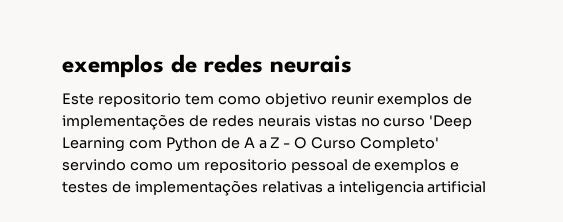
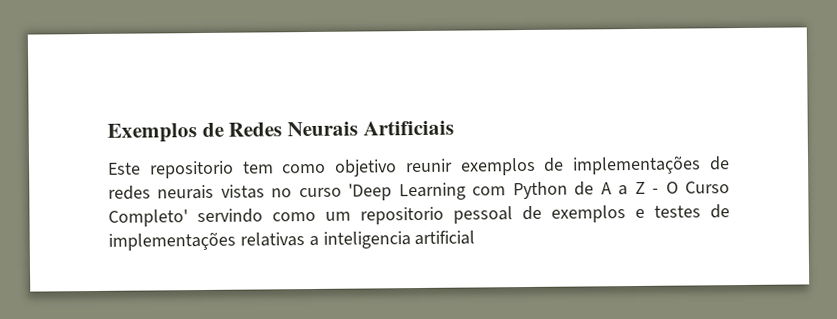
[62,54,352,78] exemplos de redes neurais -> [107,120,454,143] Exemplos de Redes Neurais Artificiais

